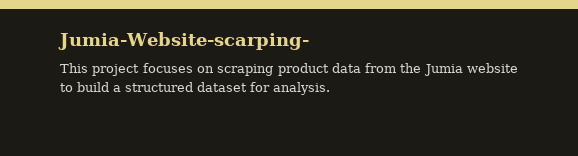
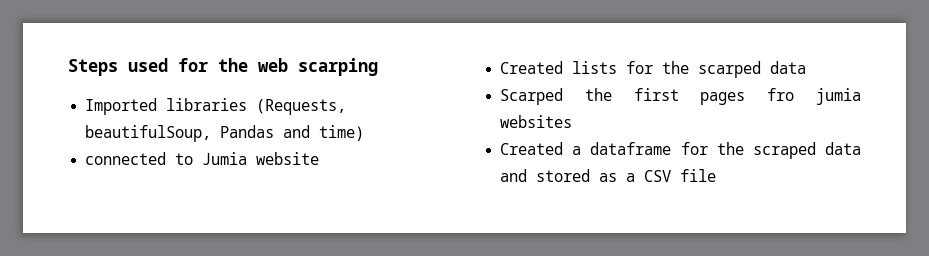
[58,32,309,50] [60,63,518,76] [60,82,330,95] Jumia-Website-scarping- // This project focuses on scraping product data from the Jumia website to build a structured dataset for analysis. -> [68,58,378,76] [85,98,347,115] [85,125,365,142] [85,152,320,165] [500,61,807,78] [500,88,861,105] [500,115,573,128] [500,142,861,159] [500,169,717,182] Steps used for the web scarping // Imported libraries (Requests, beautifulSoup, Pandas and time) // connected to Jumia website // Created lists for the scarped data // Scarped the first pages fro jumia websites // Created a dataframe for the scraped data and stored as a CSV file

